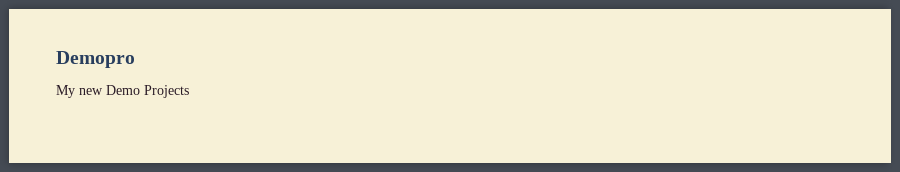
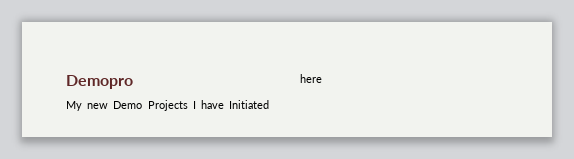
(189, 91) none -> [192,100,269,109] [300,74,322,83] I have Initiated here

